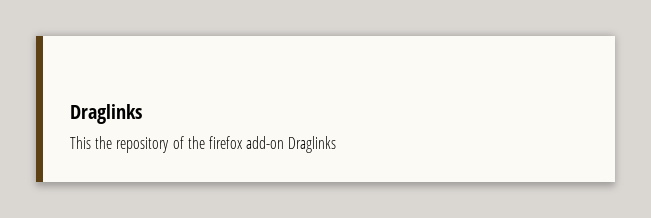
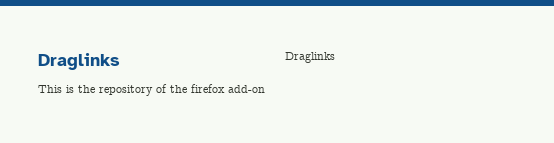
(91, 142) none -> [66,85,74,93] is

